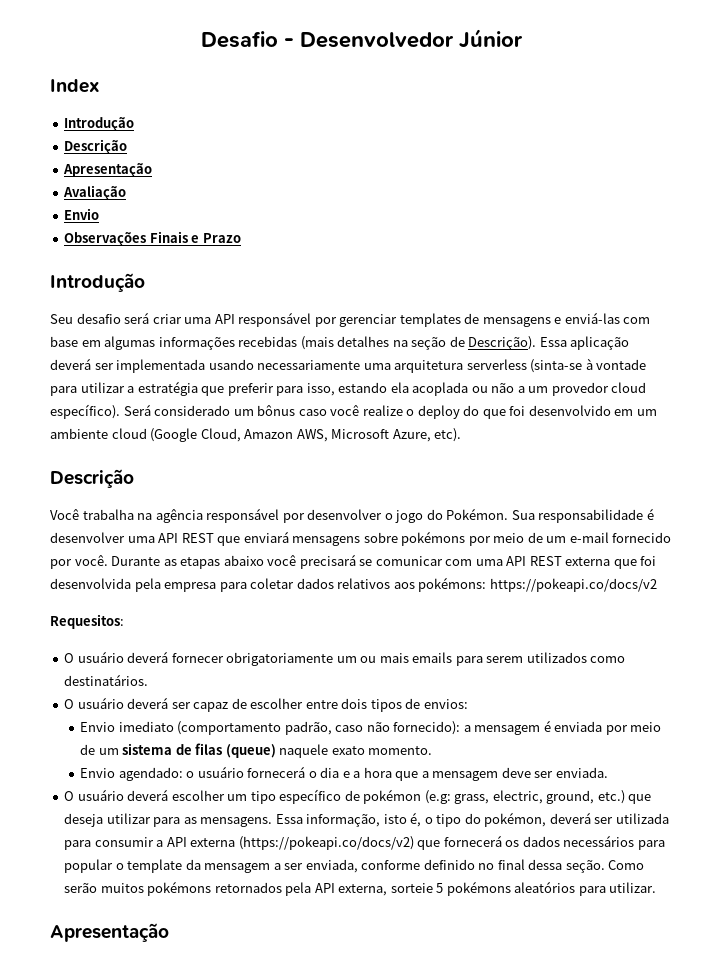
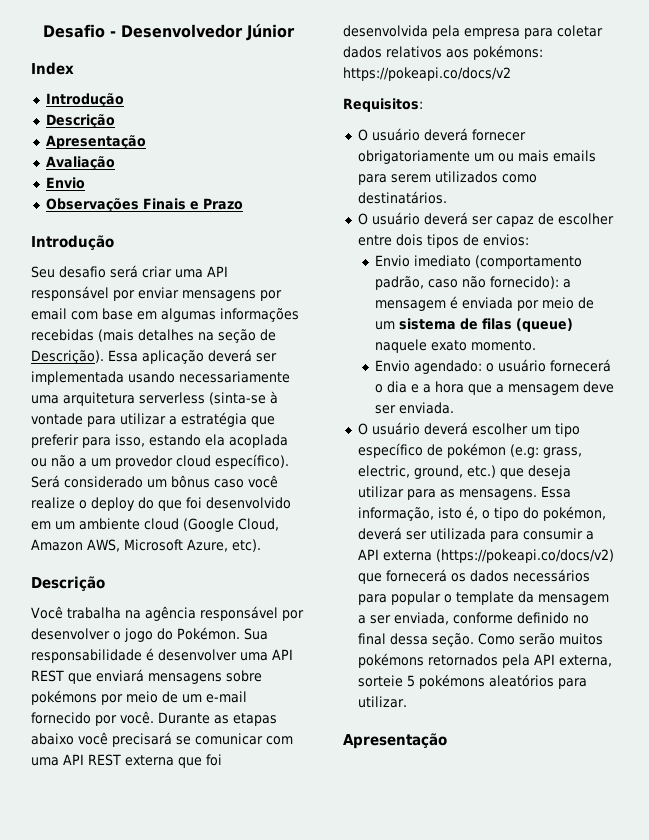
[339,312,620,327] gerenciar templates de mensagens e enviá-las -> [138,287,282,301] [31,308,67,320] enviar mensagens por email
[50,614,124,629] Requesitos: -> [343,98,423,112] Requisitos:

